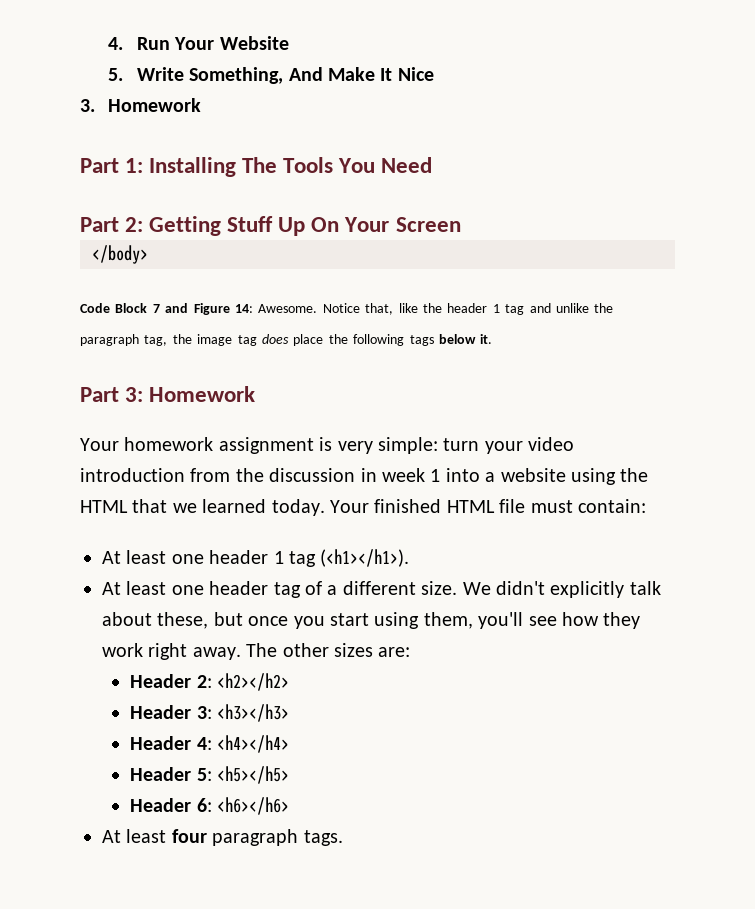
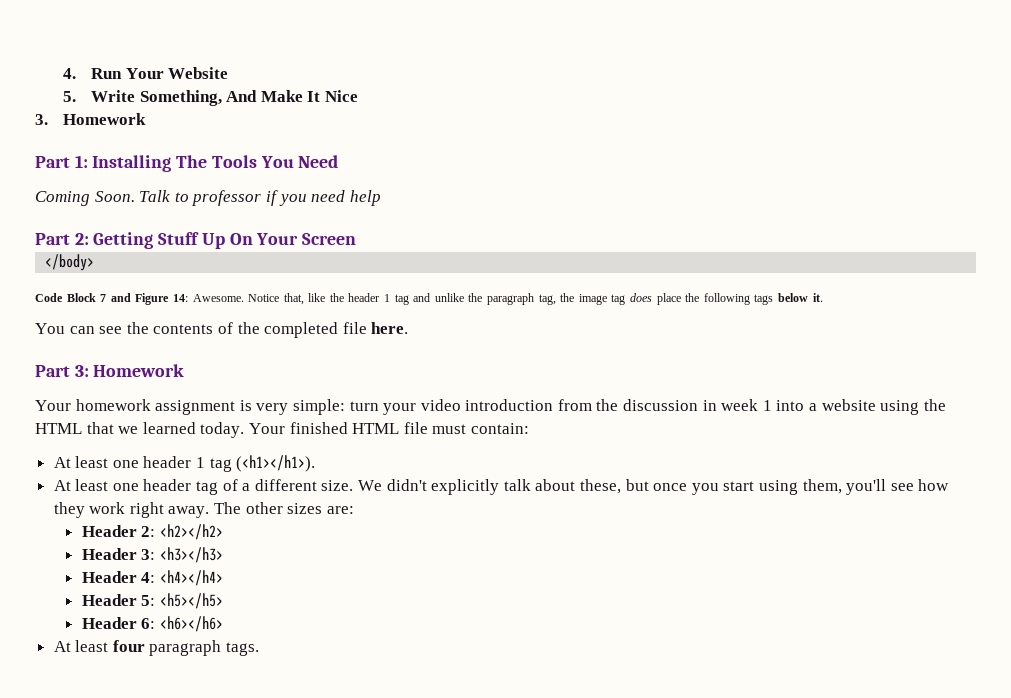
(433, 165) none -> [35,190,381,206] // Coming Soon. Talk to professor if you need help
(493, 339) none -> [35,322,409,338] // You can see the contents of the completed file here.

